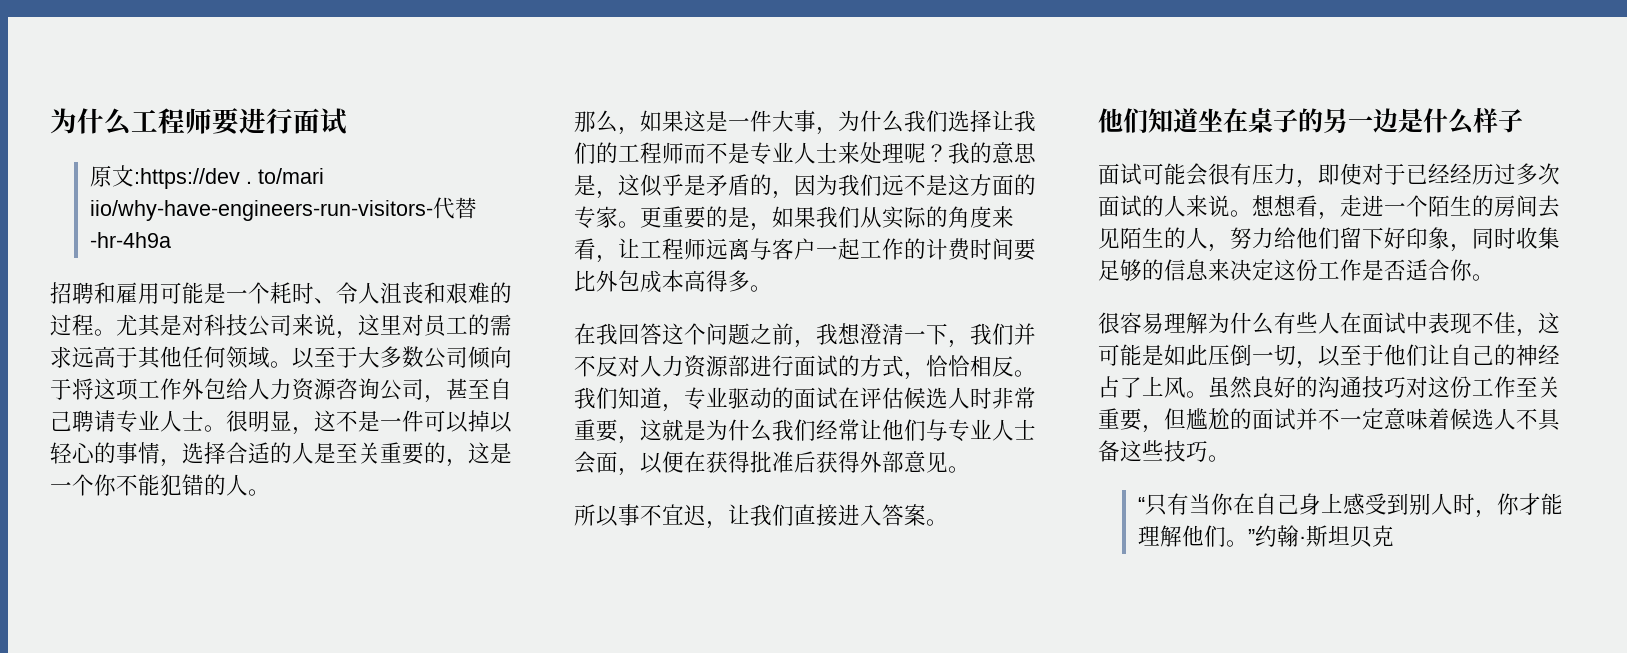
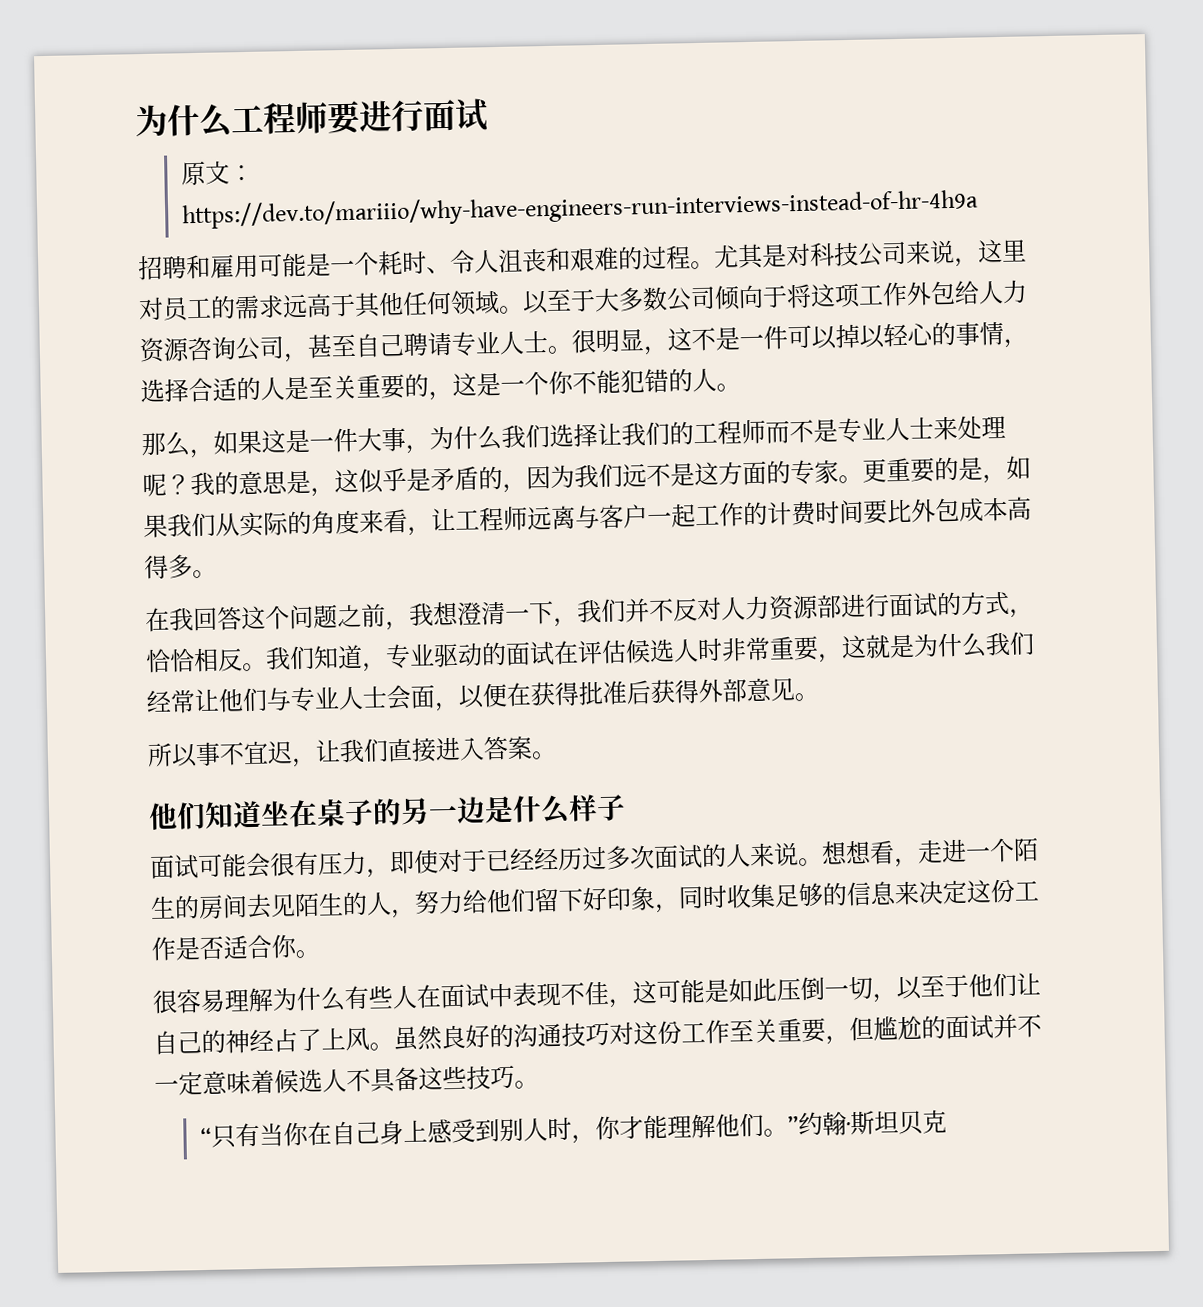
[133,168,324,189] [89,197,477,221] [89,232,171,248] :https://dev . to/mari iio/why-have-engineers-run-visitors-代替-hr-4h9a -> [228,164,254,182] [180,188,979,230] ：https://dev.to/mariiio/why-have-engineers-run-interviews-instead-of-hr-4h9a

